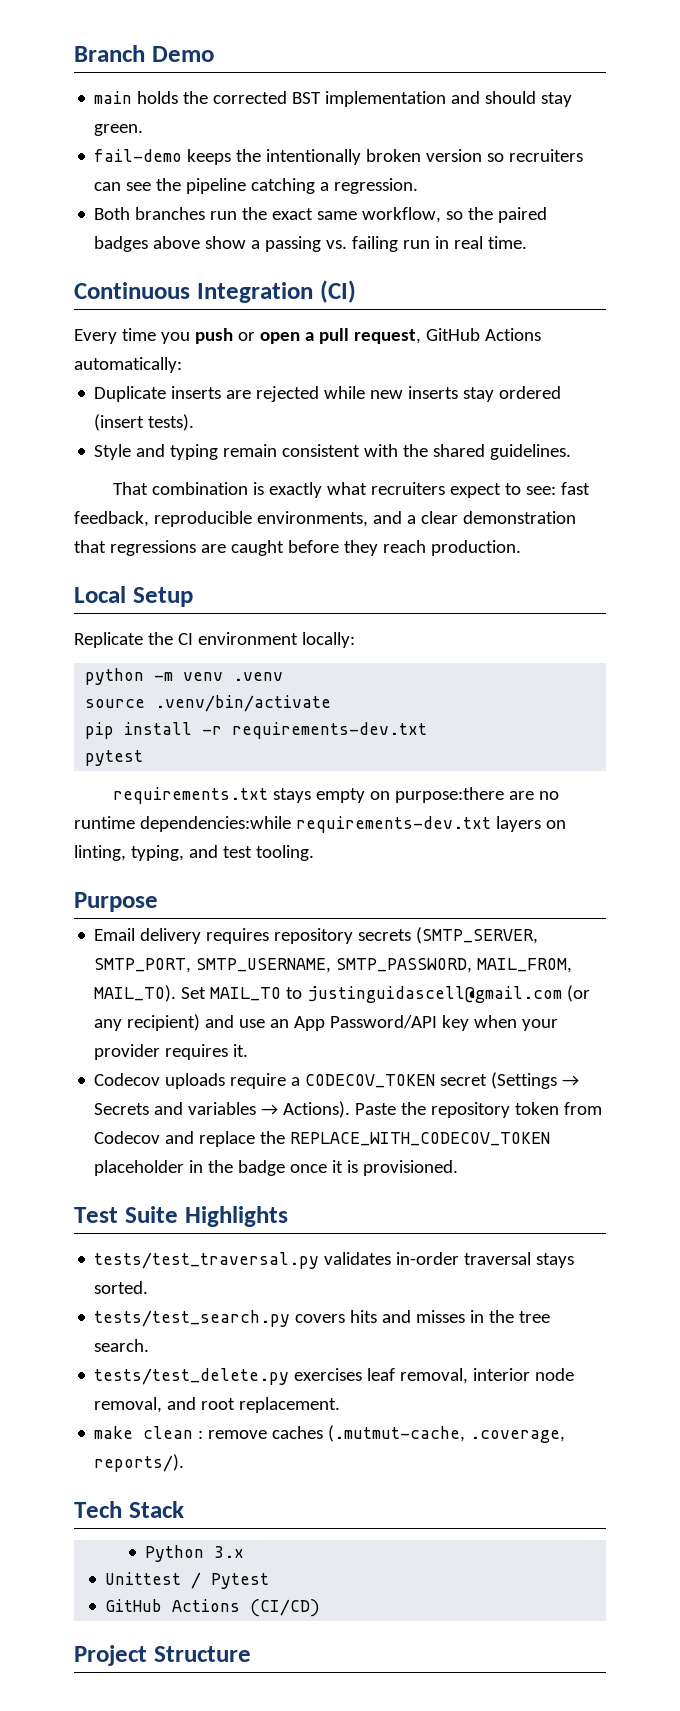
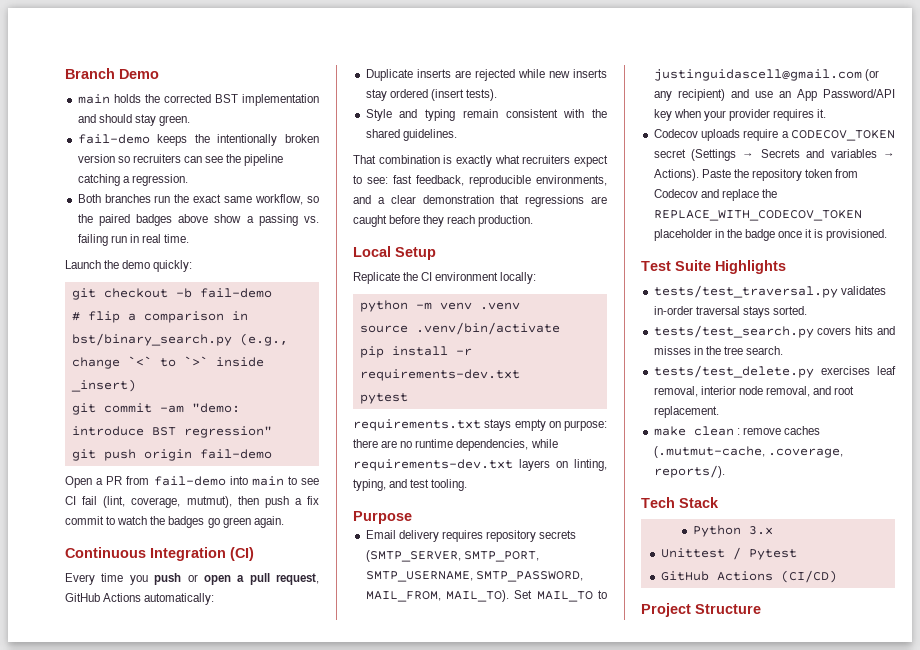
(528, 242) none -> [65,260,193,272] [71,288,272,300] [71,311,248,323] [71,333,288,346] [71,356,264,369] [70,379,136,392] [71,403,240,415] [71,426,272,438] [71,449,272,461] [65,476,319,488] [65,496,319,508] [65,516,284,528] // Launch the demo quickly: // git checkout -b fail-demo // # flip a comparison in bst/binary_search.py (e.g., change `<` to `>` inside _insert) // git commit -am "demo: introduce BST regression" // git push origin fail-demo // Open a PR from fail-demo into main to see CI fail (lint, coverage, mutmut), then push a fix commit to watch the badges go green again.
[394,787,504,803] purpose:there -> [564,420,607,431] [353,439,378,448] purpose: there
[139,816,291,832] dependencies:while -> [456,439,558,451] dependencies, while

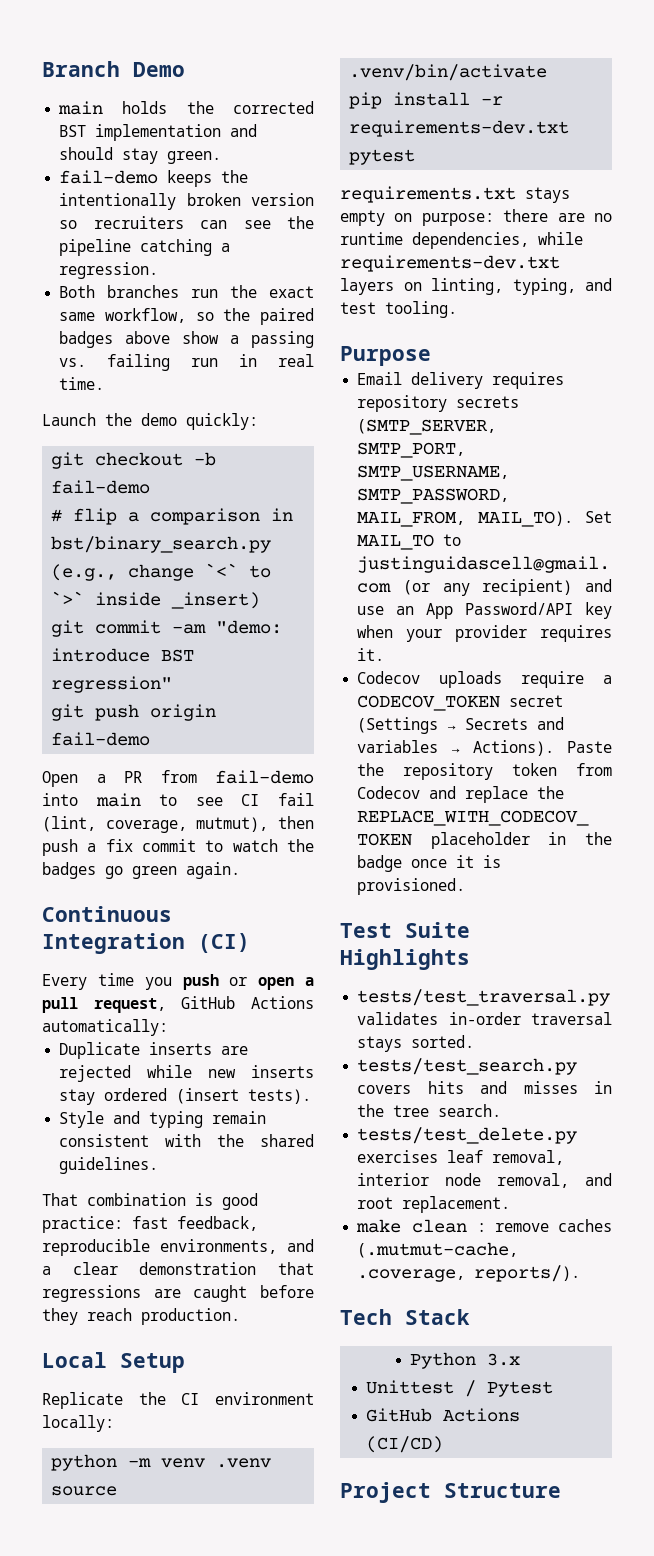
[456,155,608,167] [353,175,388,184] exactly what recruiters expect to see: -> [222,1193,258,1210] [42,1216,123,1233] good practice:

